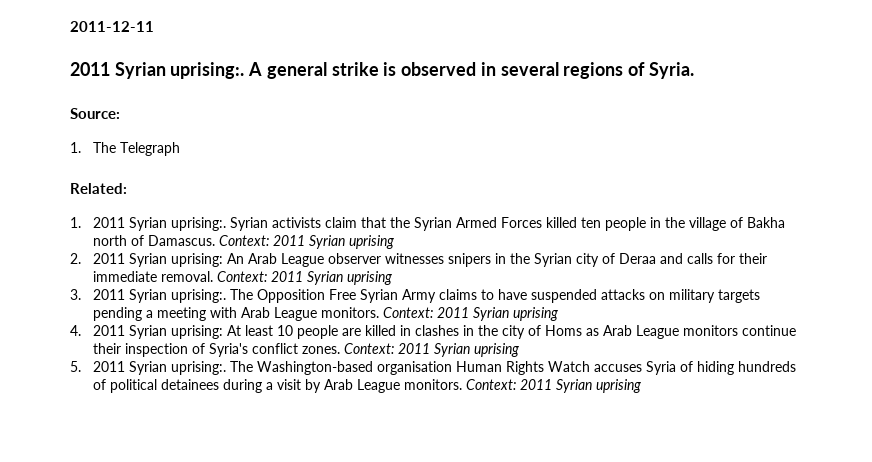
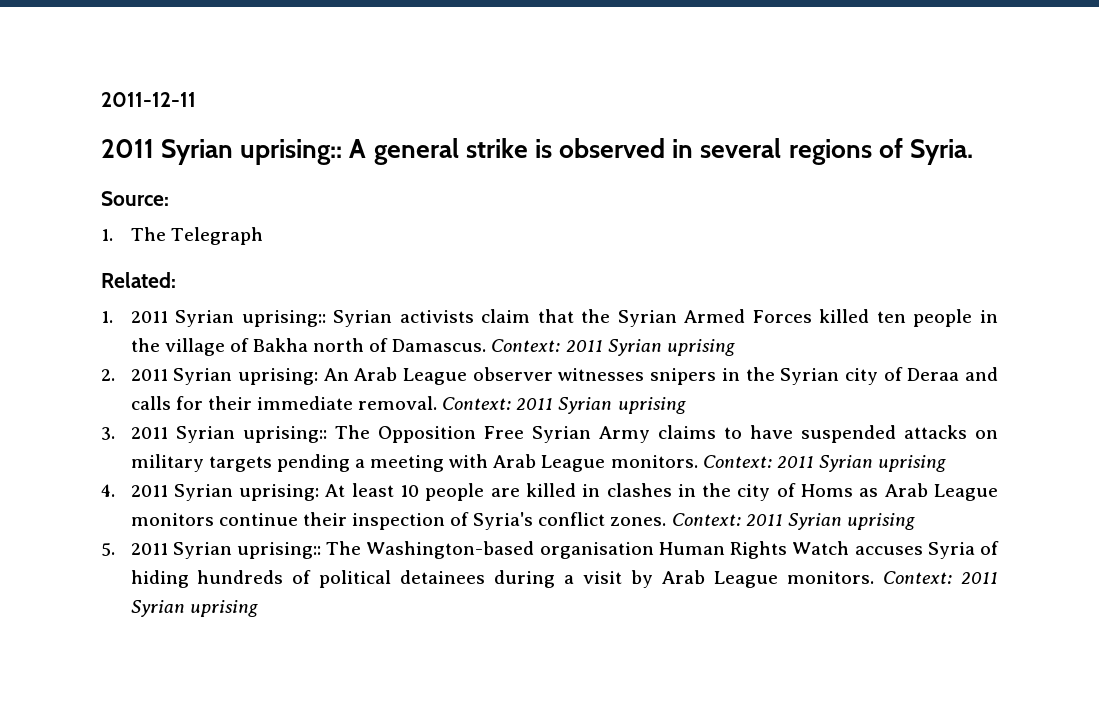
[170,62,245,79] uprising:. -> [240,139,343,165] uprising::
[170,217,226,231] uprising:. -> [241,310,326,327] uprising::
[170,289,226,303] uprising:. -> [242,426,327,443] uprising::
[170,361,226,375] uprising:. -> [236,542,321,559] uprising::

